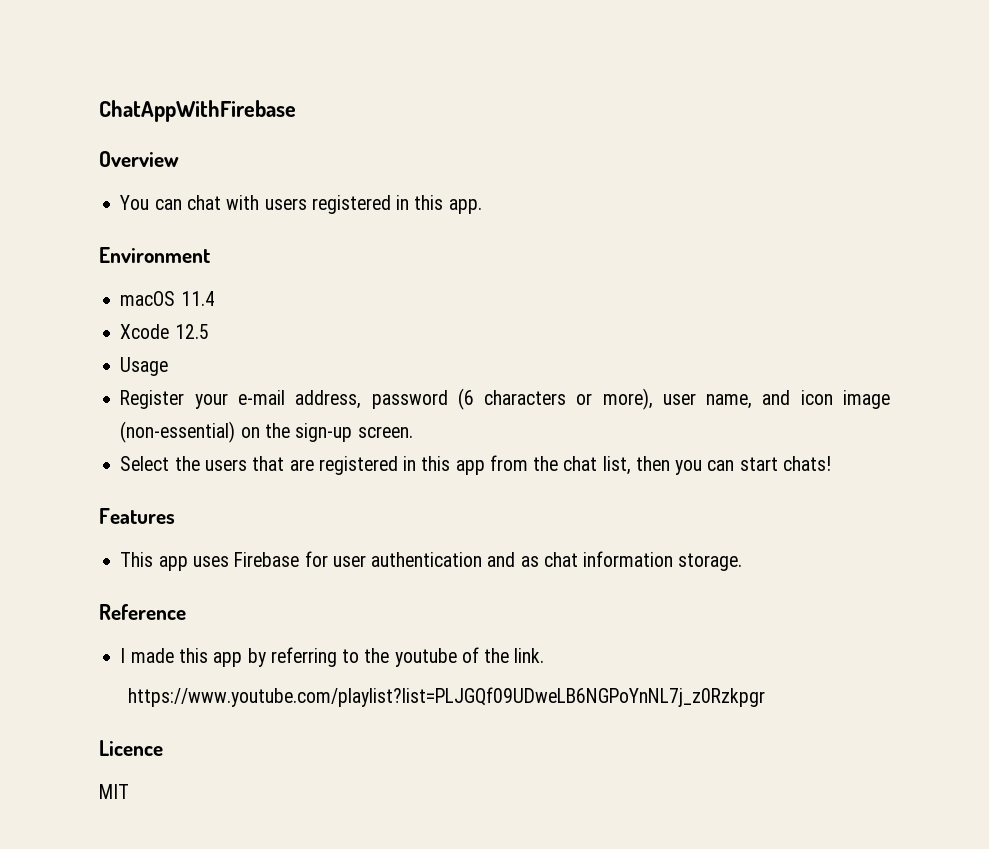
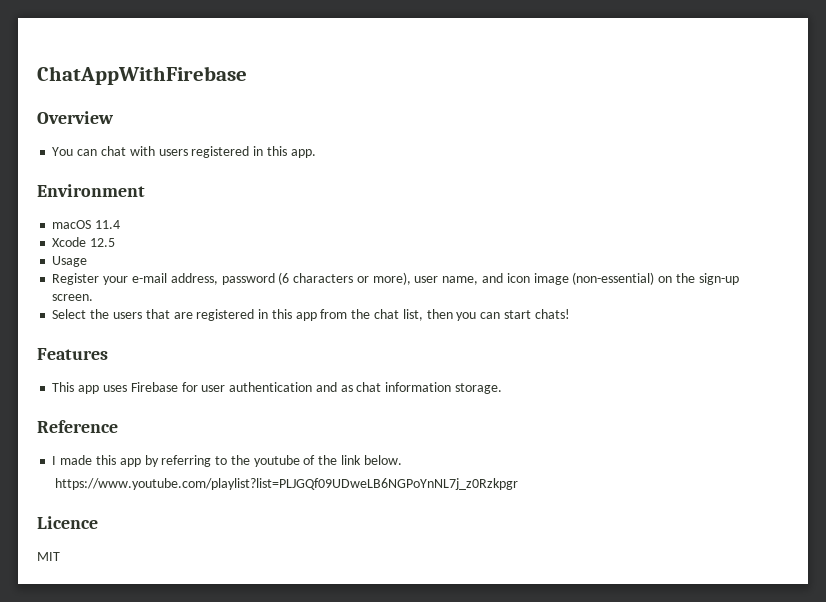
[514,648,545,663] link. -> [340,455,402,465] link below.

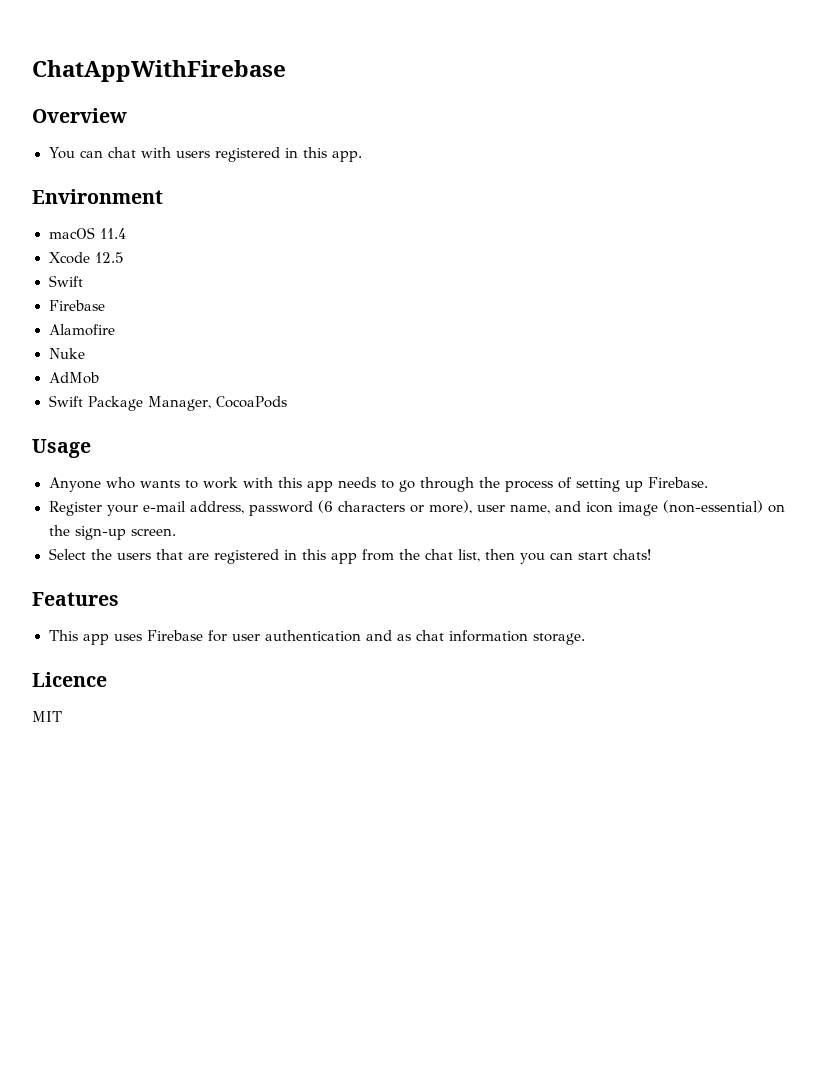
[52,256,88,267] Usage -> [48,275,83,287] [48,300,105,311] [48,324,115,336] [48,348,85,359] [48,372,99,384] [48,395,287,411] [32,439,91,458] [48,477,708,492] Swift // Firebase // Alamofire // Nuke // AdMob // Swift Package Manager, CocoaPods // Usage // Anyone who wants to work with this app needs to go through the process of setting up Firebase.
[37,420,118,433] [52,455,402,467] [55,478,519,490] // Reference // I made this app by referring to the youtube of the link below. // https://www.youtube.com/playlist?list=PLJGQf09UDweLB6NGPoYnNL7j_z0Rzkpgr -> (585, 639) none

